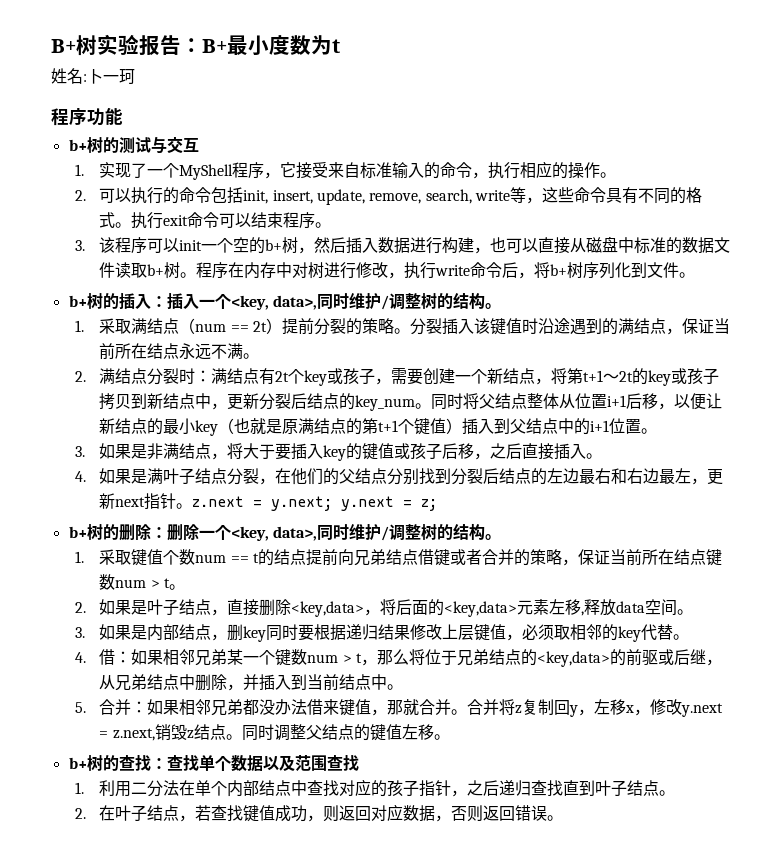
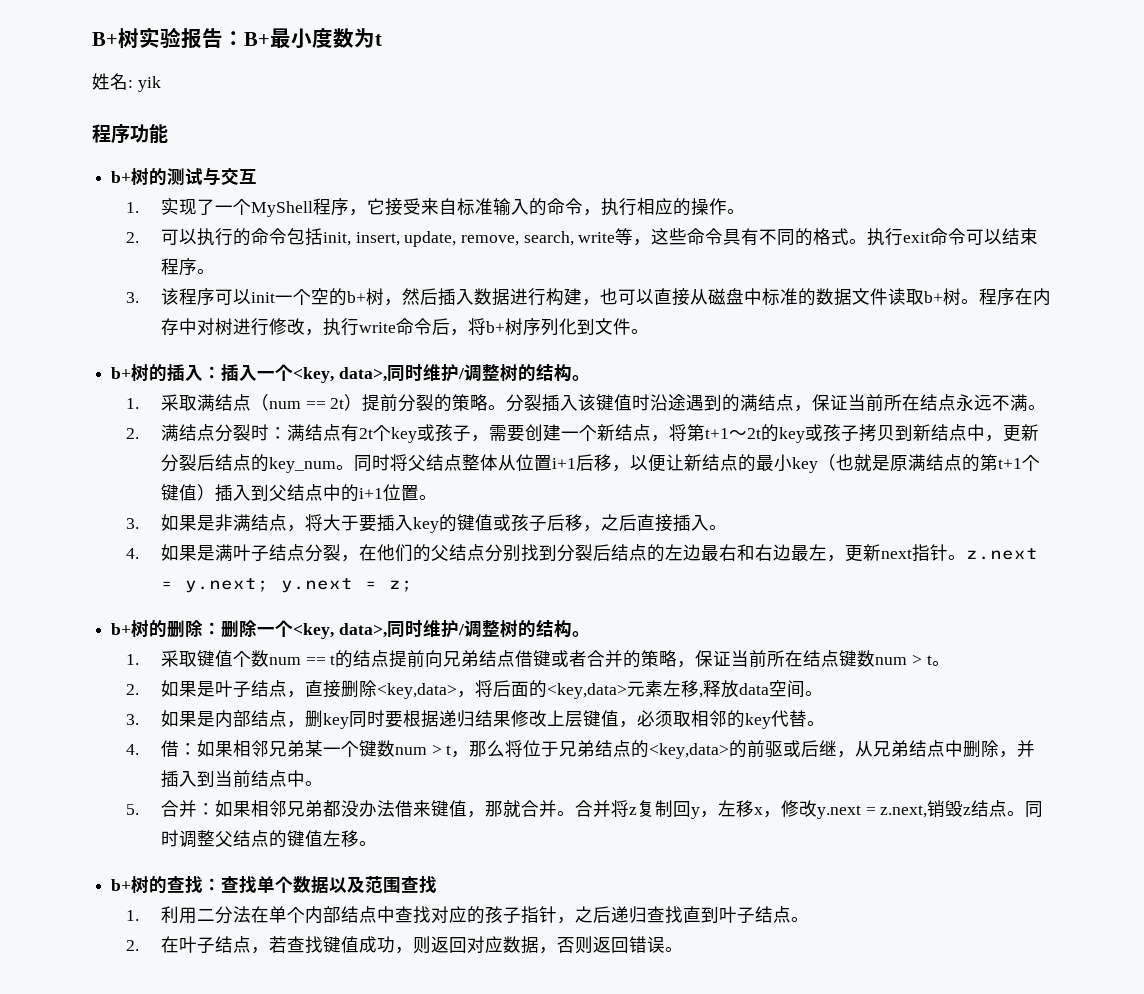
[87,69,135,85] 卜一珂 -> [137,76,161,92] yik

